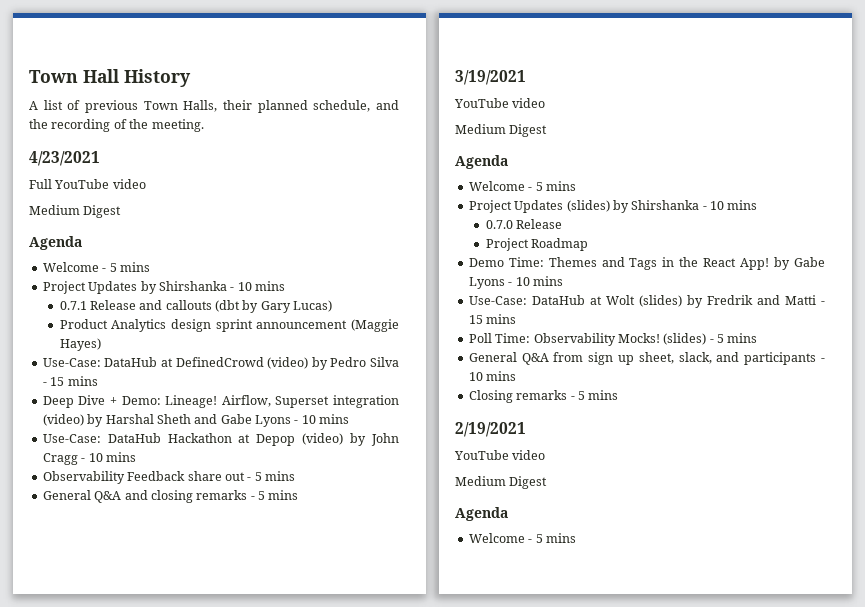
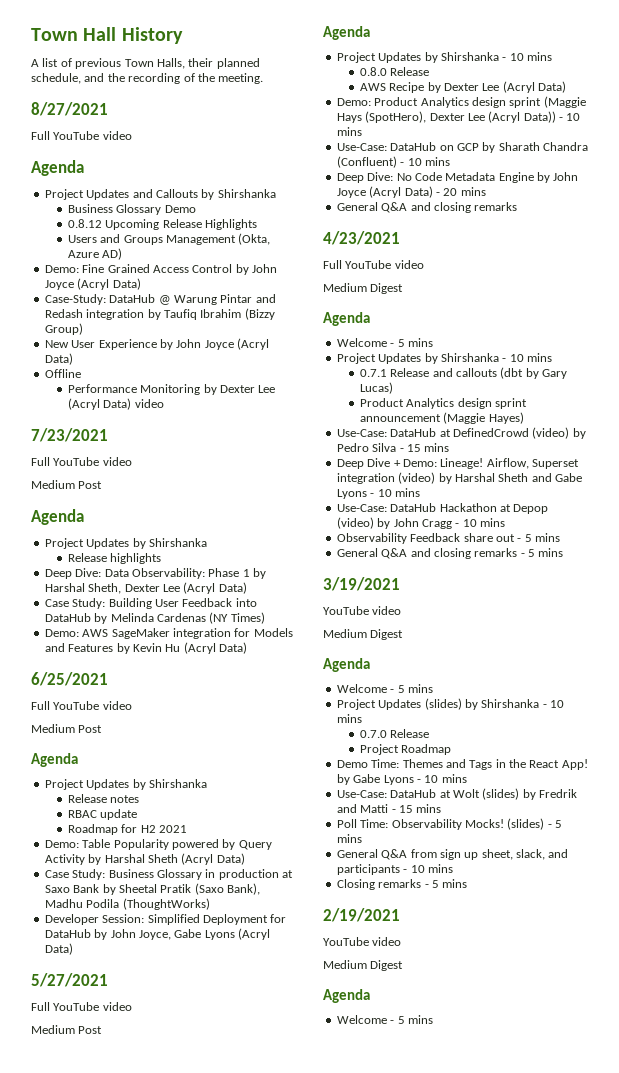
(204, 125) none -> [31,102,108,116] [31,131,132,140] [31,160,84,176] [44,189,276,200] [67,204,196,215] [67,219,258,230] [67,233,271,245] [67,248,123,260] [44,264,277,275] [44,278,141,290] [44,294,276,305] [44,308,275,320] [44,323,83,335] [44,338,269,350] [44,353,73,365] [44,369,81,378] [67,384,276,395] [67,398,164,410] [31,428,108,442] [31,457,132,466] [31,480,103,489] [31,509,84,525] [44,538,207,549] [67,553,162,564] [44,568,266,579] [44,582,247,594] [44,598,257,609] [44,612,265,624] [44,628,293,639] [44,642,247,654] [31,672,108,686] [31,701,132,710] [31,724,103,733] [31,753,78,767] [44,779,207,790] [67,794,140,803] [67,809,138,820] [67,824,188,835] [44,839,272,850] [44,853,245,865] [44,869,293,880] [44,883,260,895] [44,898,210,910] [44,914,287,925] [44,928,270,940] [44,943,73,955] [31,973,108,987] [31,1002,132,1011] [31,1025,103,1034] [323,26,370,40] [336,52,552,63] [359,67,430,76] [359,81,567,93] [336,96,586,108] [336,111,581,123] [336,127,362,136] [336,142,588,153] [336,156,450,168] [336,172,579,183] [336,186,486,198] [336,202,518,213] // 8/27/2021 // Full YouTube video // Agenda // Project Updates and Callouts by Shirshanka // Business Glossary Demo // 0.8.12 Upcoming Release Highlights // Users and Groups Management (Okta, Azure AD) // Demo: Fine Grained Access Control by John Joyce (Acryl Data) // Case-Study: DataHub @ Warung Pintar and Redash integration by Taufiq Ibrahim (Bizzy Group) // New User Experience by John Joyce (Acryl Data) // Offline // Performance Monitoring by Dexter Lee (Acryl Data) video // 7/23/2021 // Full YouTube video // Medium Post // Agenda // Project Updates by Shirshanka // Release highlights // Deep Dive: Data Observability: Phase 1 by Harshal Sheth, Dexter Lee (Acryl Data) // Case Study: Building User Feedback into DataHub by Melinda Cardenas (NY Times) // Demo: AWS SageMaker integration for Models and Features by Kevin Hu (Acryl Data) // 6/25/2021 // Full YouTube video // Medium Post // Agenda // Project Updates by Shirshanka // Release notes // RBAC update // Roadmap for H2 2021 // Demo: Table Popularity powered by Query Activity by Harshal Sheth (Acryl Data) // Case Study: Business Glossary in production at Saxo Bank by Sheetal Pratik (Saxo Bank), Madhu Podila (ThoughtWorks) // Developer Session: Simplified Deployment for DataHub by John Joyce, Gabe Lyons (Acryl Data) // 5/27/2021 // Full YouTube video // Medium Post // Agenda // Project Updates by Shirshanka - 10 mins // 0.8.0 Release // AWS Recipe by Dexter Lee (Acryl Data) // Demo: Product Analytics design sprint (Maggie Hays (SpotHero), Dexter Lee (Acryl Data)) - 10 mins // Use-Case: DataHub on GCP by Sharath Chandra (Confluent) - 10 mins // Deep Dive: No Code Metadata Engine by John Joyce (Acryl Data) - 20 mins // General Q&A and closing remarks

